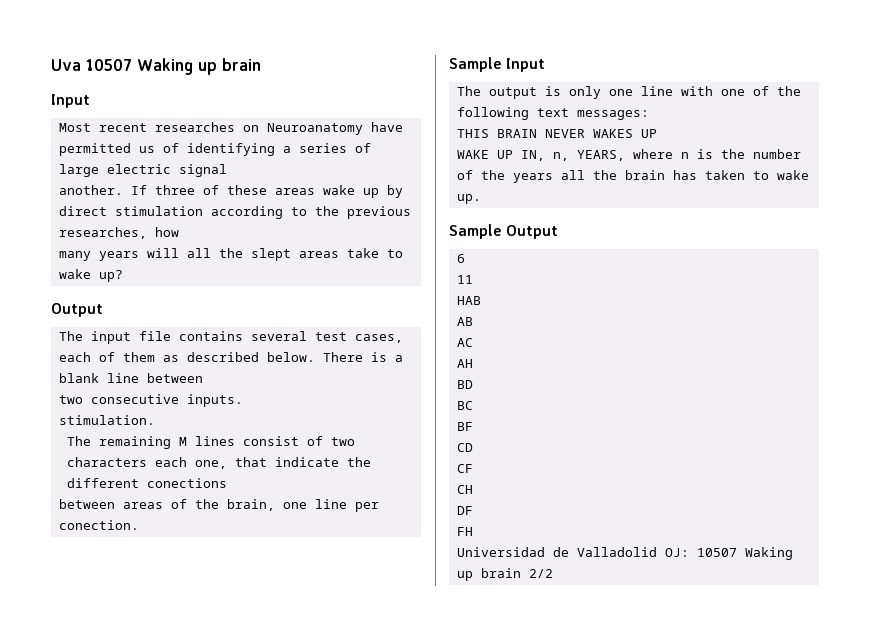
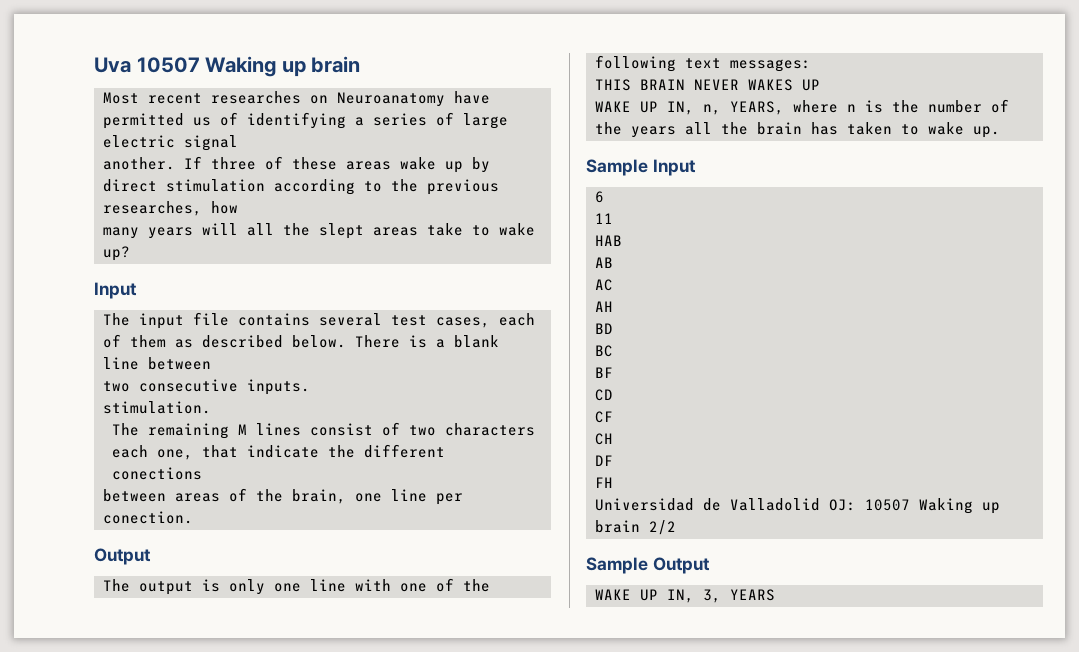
[51,94,90,108] // Input -> (361, 64) none
[51,303,103,317] Output -> [94,282,137,299] Input
[449,57,546,72] Sample Input -> [94,548,151,565] Output
[506,225,559,239] Output -> [652,159,696,176] Input
(554, 573) none -> [586,557,710,574] [595,589,775,603] // Sample Output // WAKE UP IN, 3, YEARS

